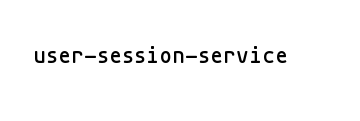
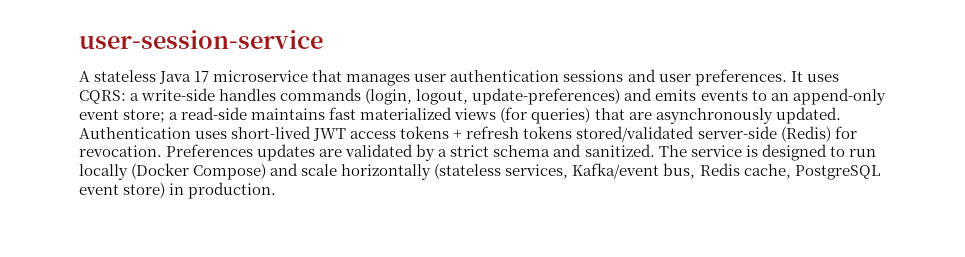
(288, 54) none -> [79,69,839,86] [79,88,886,105] [79,107,841,124] [79,126,857,142] [79,144,876,161] [79,163,880,180] [79,182,277,199] // A stateless Java 17 microservice that manages user authentication sessions and user preferences. It uses CQRS: a write-side handles commands (login, logout, update-preferences) and emits events to an append-only event store; a read-side maintains fast materialized views (for queries) that are asynchronously updated. Authentication uses short-lived JWT access tokens + refresh tokens stored/validated server-side (Redis) for revocation. Preferences updates are validated by a strict schema and sanitized. The service is designed to run locally (Docker Compose) and scale horizontally (stateless services, Kafka/event bus, Redis cache, PostgreSQL event store) in production.

